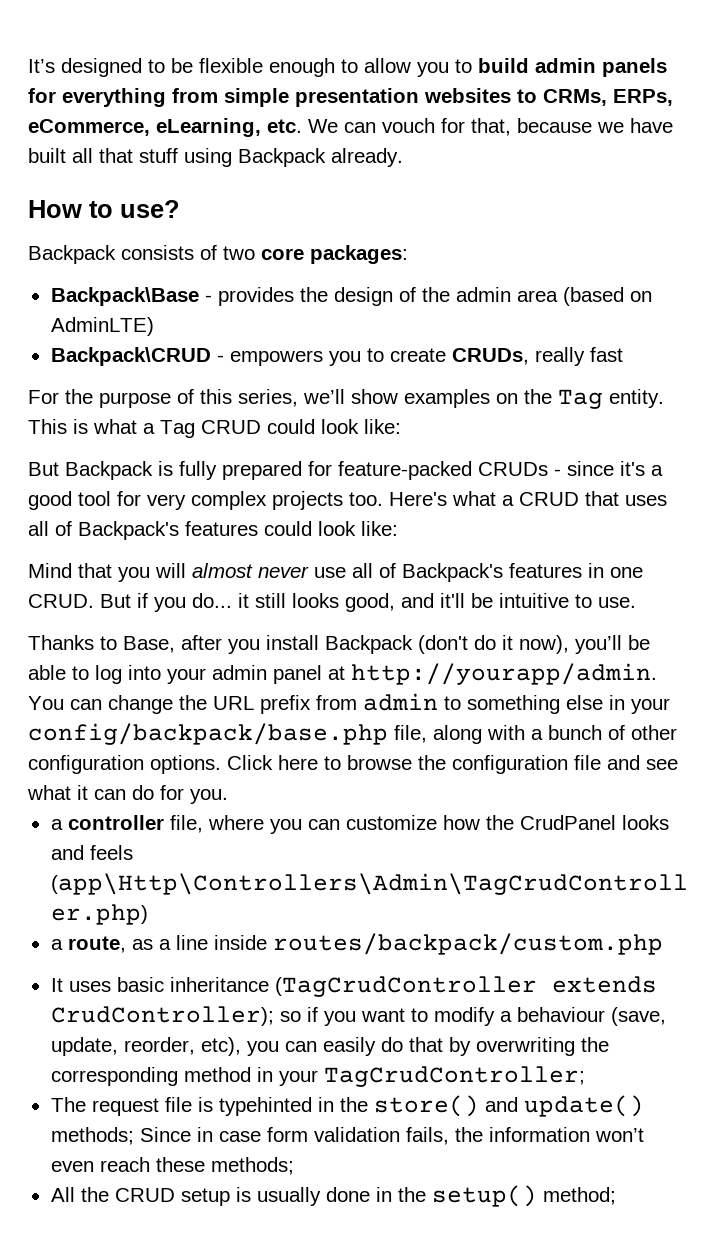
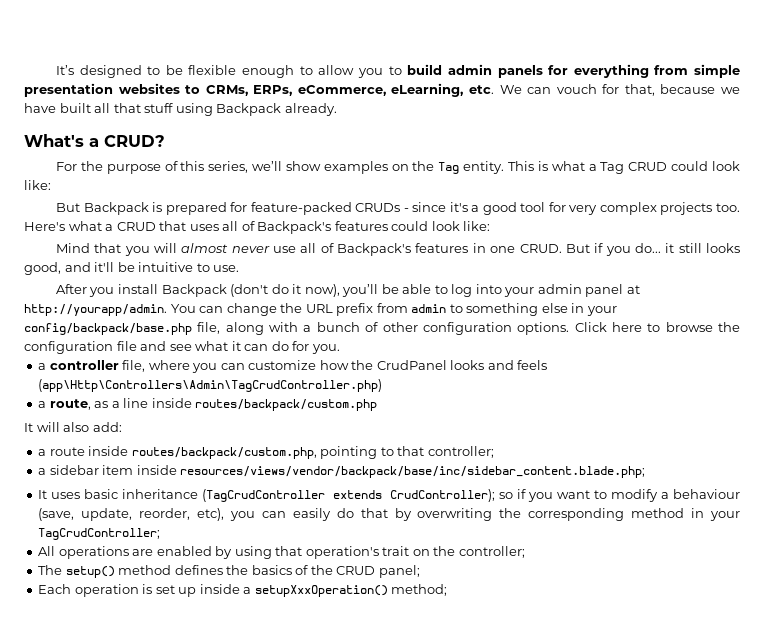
[28,200,180,218] [28,245,408,264] [50,287,652,306] [50,317,154,336] [50,347,623,366] How to use? // Backpack consists of two core packages: // Backpack\Base - provides the design of the admin area (based on AdminLTE) // Backpack\CRUD - empowers you to create CRUDs, really fast -> [24,134,165,147] What's a CRUD?
[179,461,217,480] fully -> (163, 207) none
[28,635,222,653] Thanks to Base, after -> [55,284,87,294] After
(663, 944) none -> [24,422,122,432] [38,446,494,459] [38,465,646,478] // It will also add: // a route inside routes/backpack/custom.php, pointing to that controller; // a sidebar item inside resources/views/vendor/backpack/base/inc/sidebar_content.blade.php;
[50,1095,644,1117] [50,1127,644,1145] [50,1157,294,1175] [50,1185,537,1207] The request file is typehinted in the store() and update() methods; Since in case form validation fails, the information won’t even reach these methods; // All the CRUD setup is usually done in the setup() -> [38,546,525,559] [38,565,420,578] [38,584,388,597] All operations are enabled by using that operation's trait on the controller; // The setup() method defines the basics of the CRUD panel; // Each operation is set up inside a setupXxxOperation()

